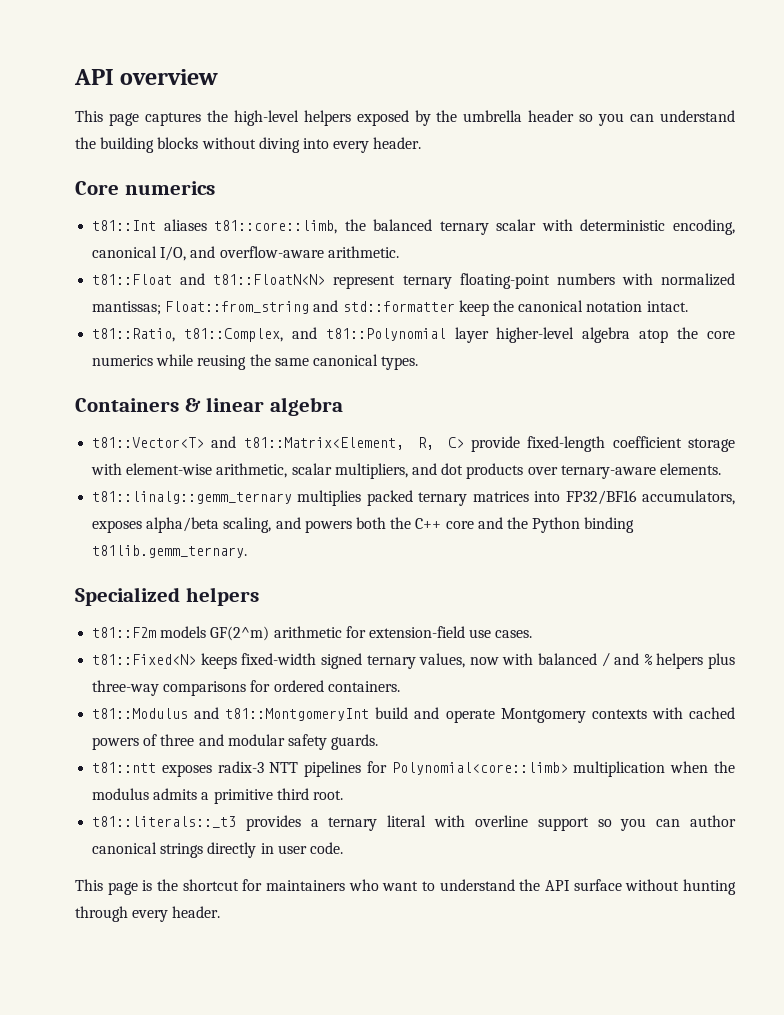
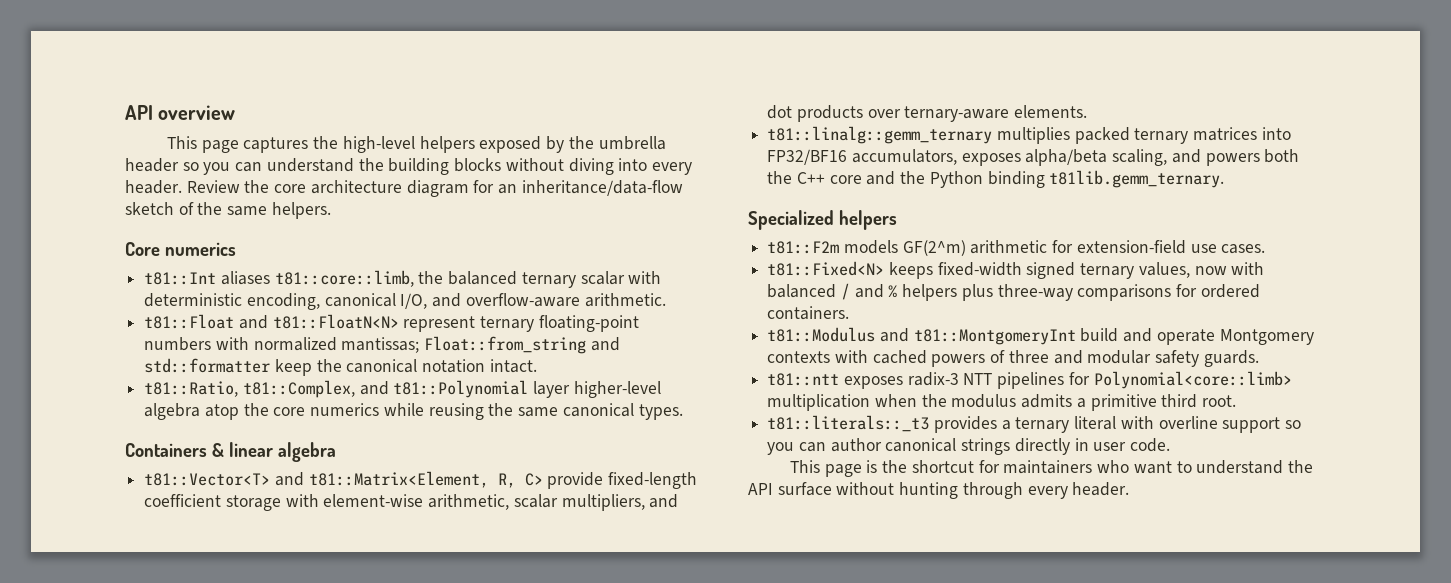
(422, 143) none -> [186,180,683,197] [125,202,331,219] Review the core architecture diagram for an inheritance/data-flow sketch of the same helpers.

